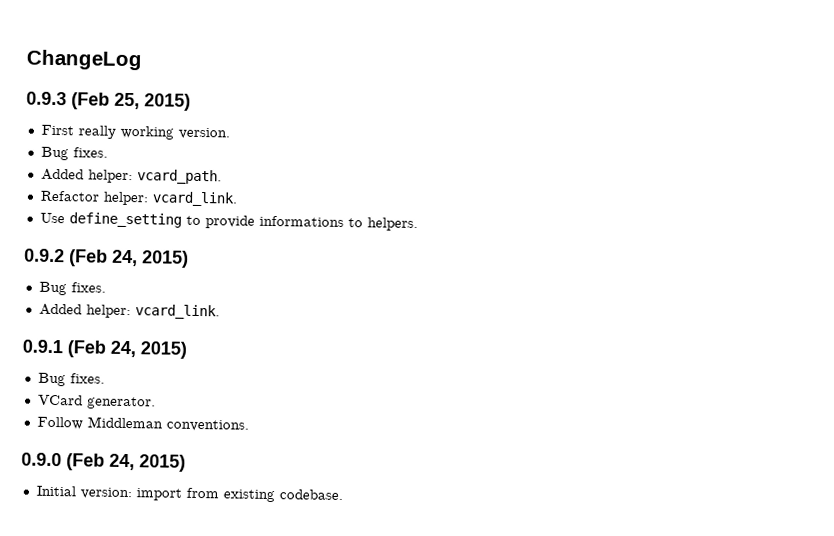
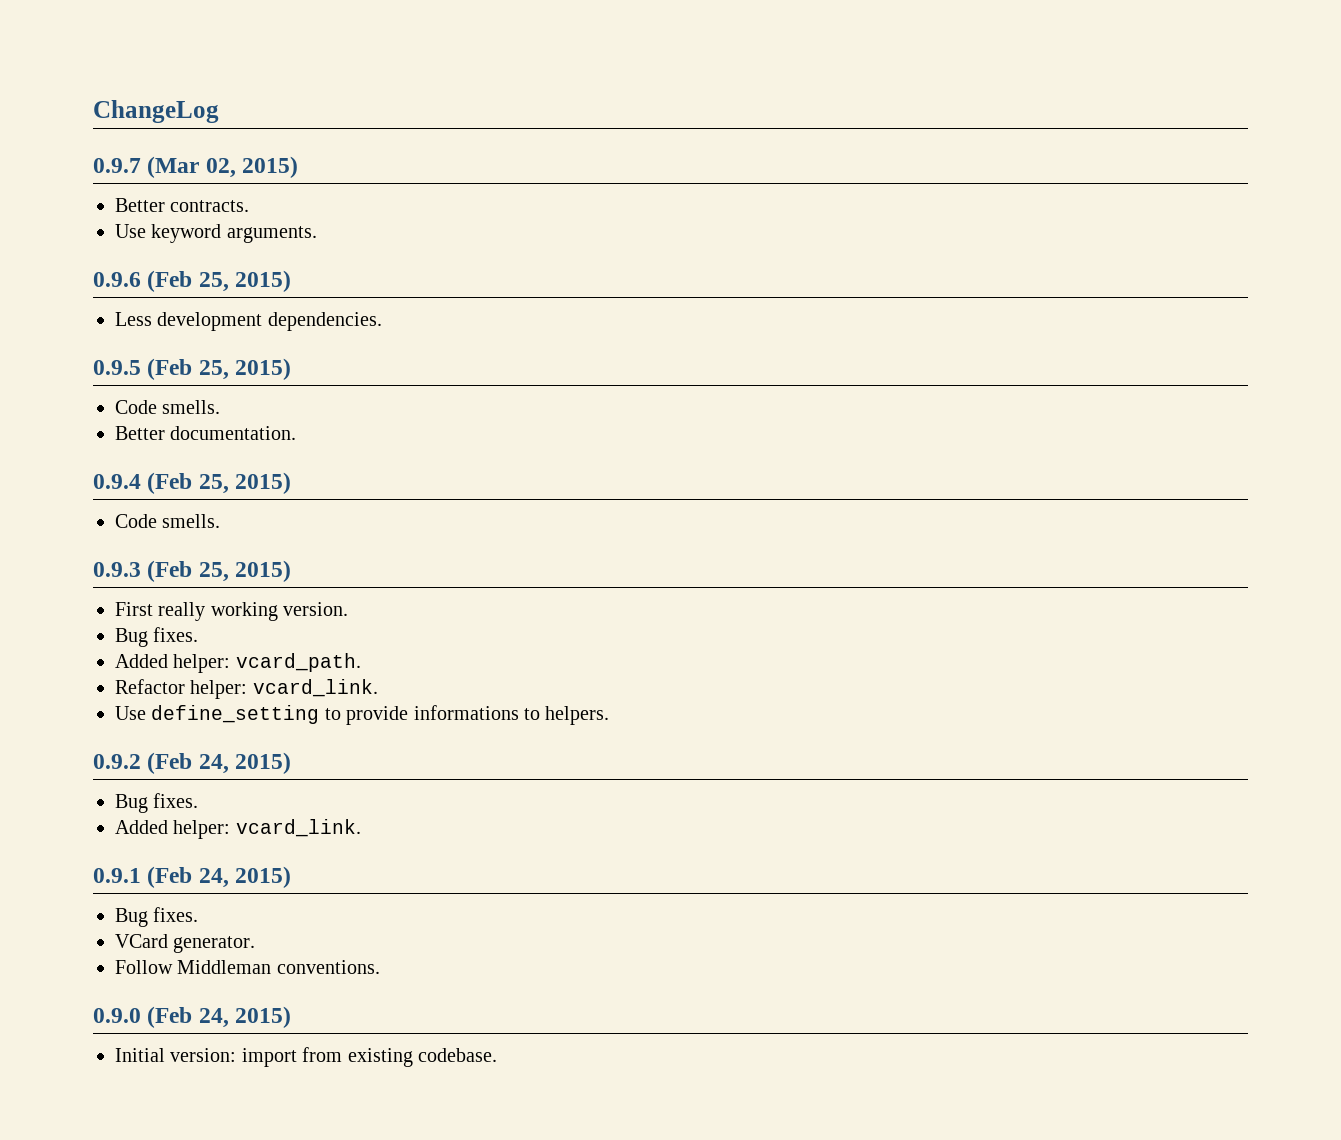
(142, 60) none -> [93,156,299,178] [115,198,250,212] [115,224,317,243] [93,270,292,292] [115,312,382,331] [93,358,292,380] [115,400,221,414] [115,426,297,440] [93,472,292,494] [115,514,221,528] // 0.9.7 (Mar 02, 2015) // Better contracts. // Use keyword arguments. // 0.9.6 (Feb 25, 2015) // Less development dependencies. // 0.9.5 (Feb 25, 2015) // Code smells. // Better documentation. // 0.9.4 (Feb 25, 2015) // Code smells.

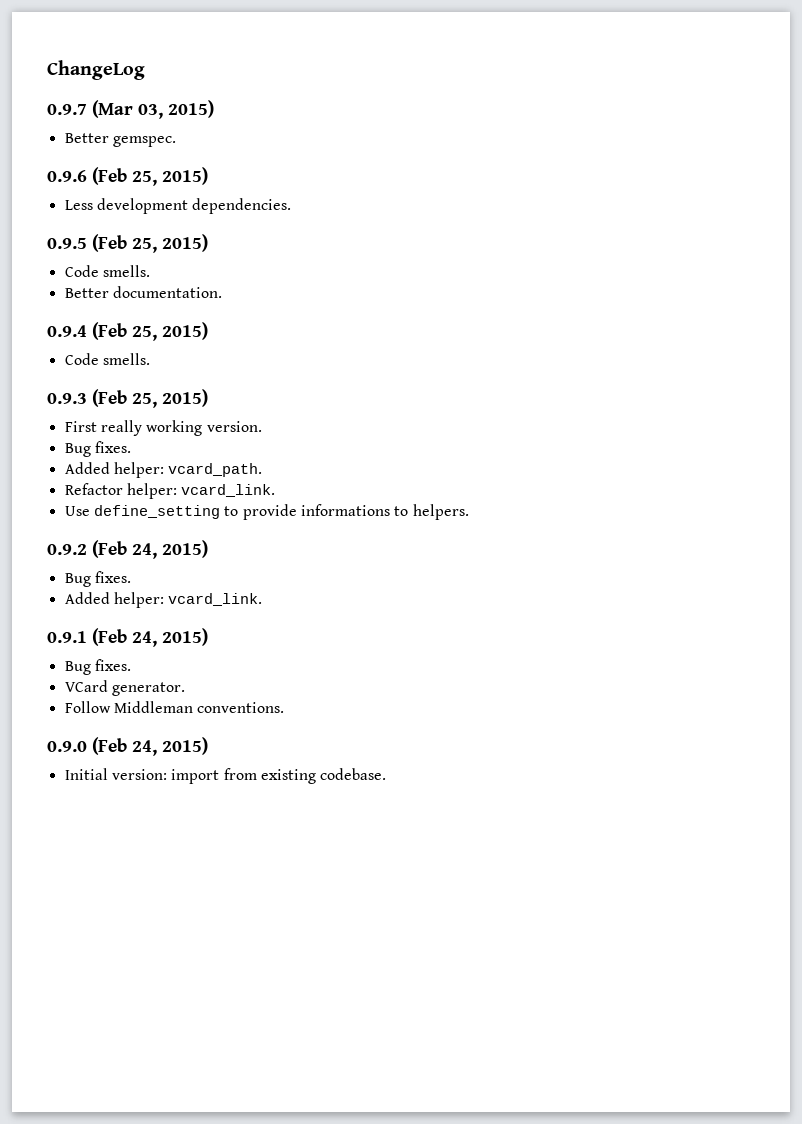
[205,158,236,178] 02, -> [138,104,163,119] 03,
[170,200,250,212] [115,224,317,243] contracts. // Use keyword arguments. -> [112,136,176,147] gemspec.

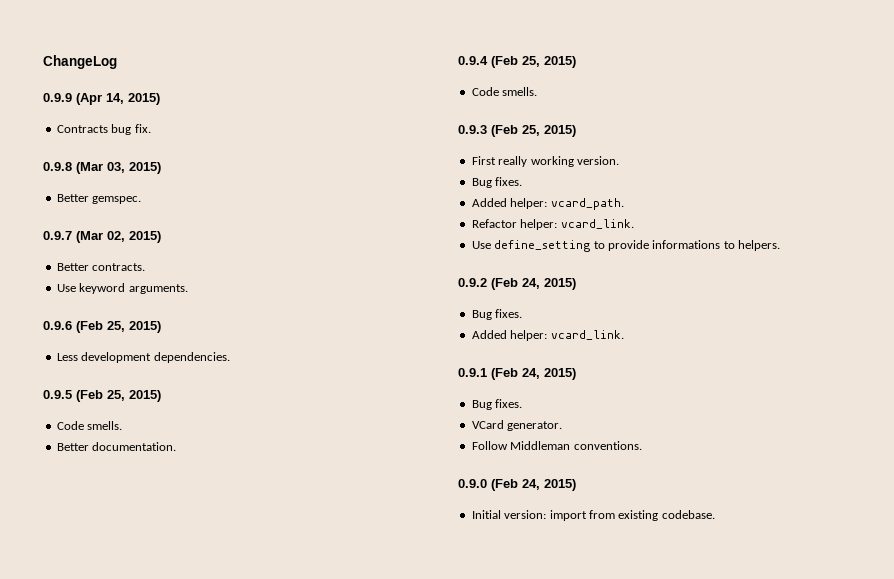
[47,104,87,115] 0.9.7 -> [43,93,160,105] [56,124,151,135] [43,162,72,171] 0.9.9 (Apr 14, 2015) // Contracts bug fix. // 0.9.8
(176, 141) none -> [43,231,161,243] [56,263,146,271] [56,283,188,294] // 0.9.7 (Mar 02, 2015) // Better contracts. // Use keyword arguments.

